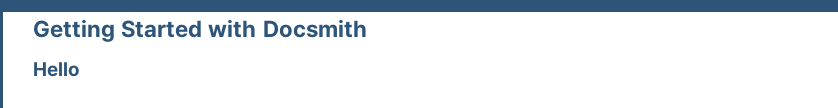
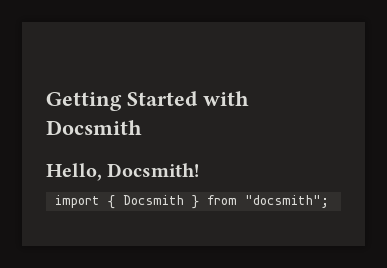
[33,62,80,77] Hello -> [46,163,200,181] [55,195,330,209] Hello, Docsmith! // import { Docsmith } from "docsmith";

